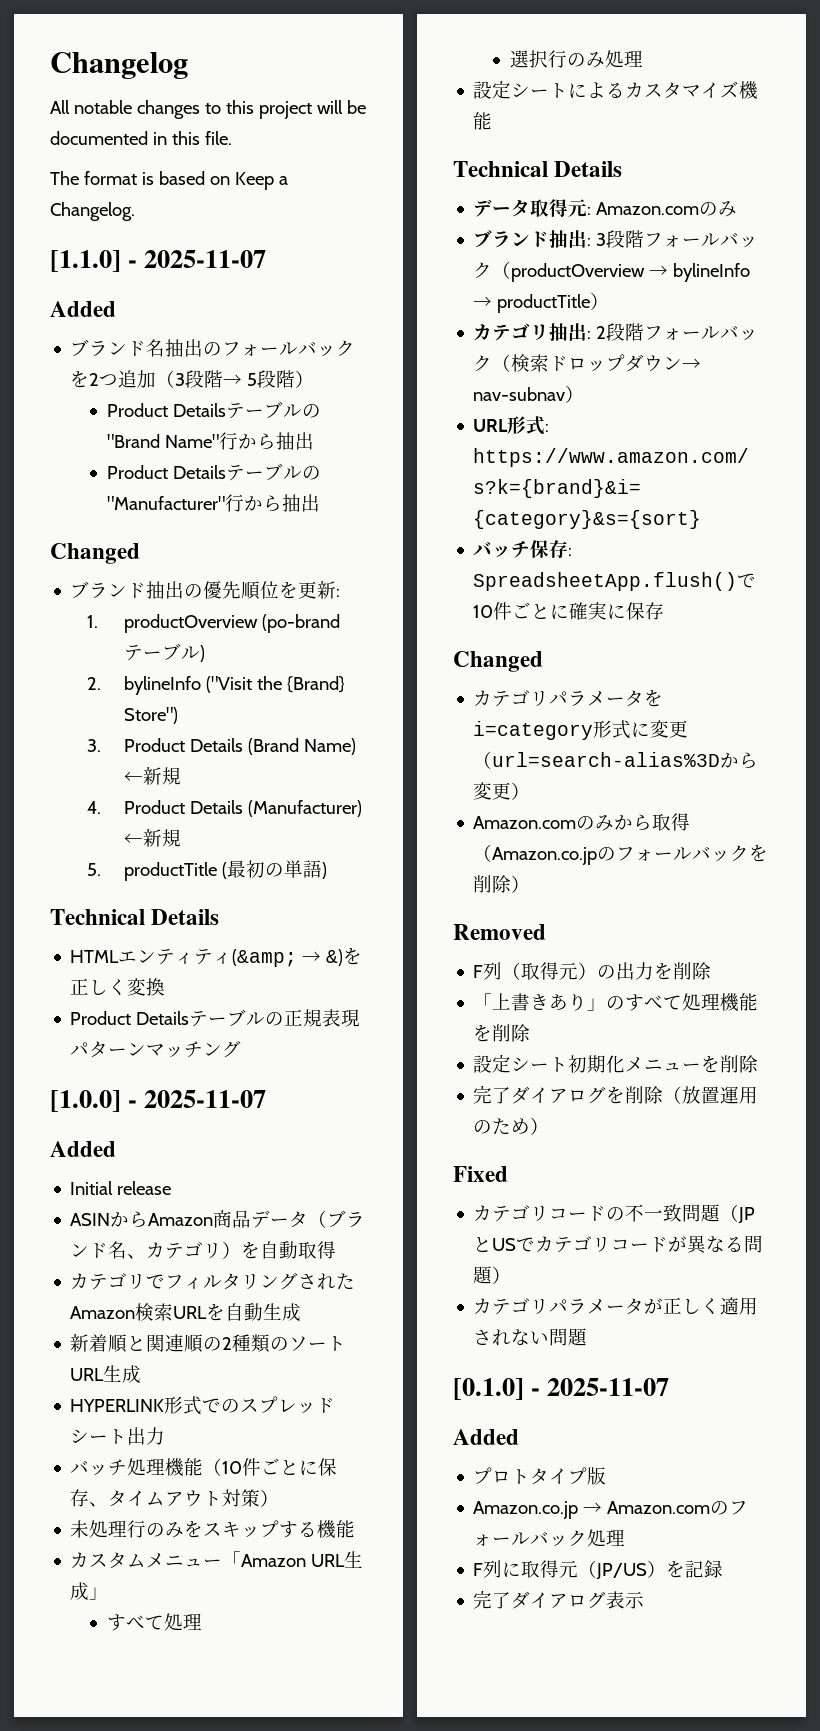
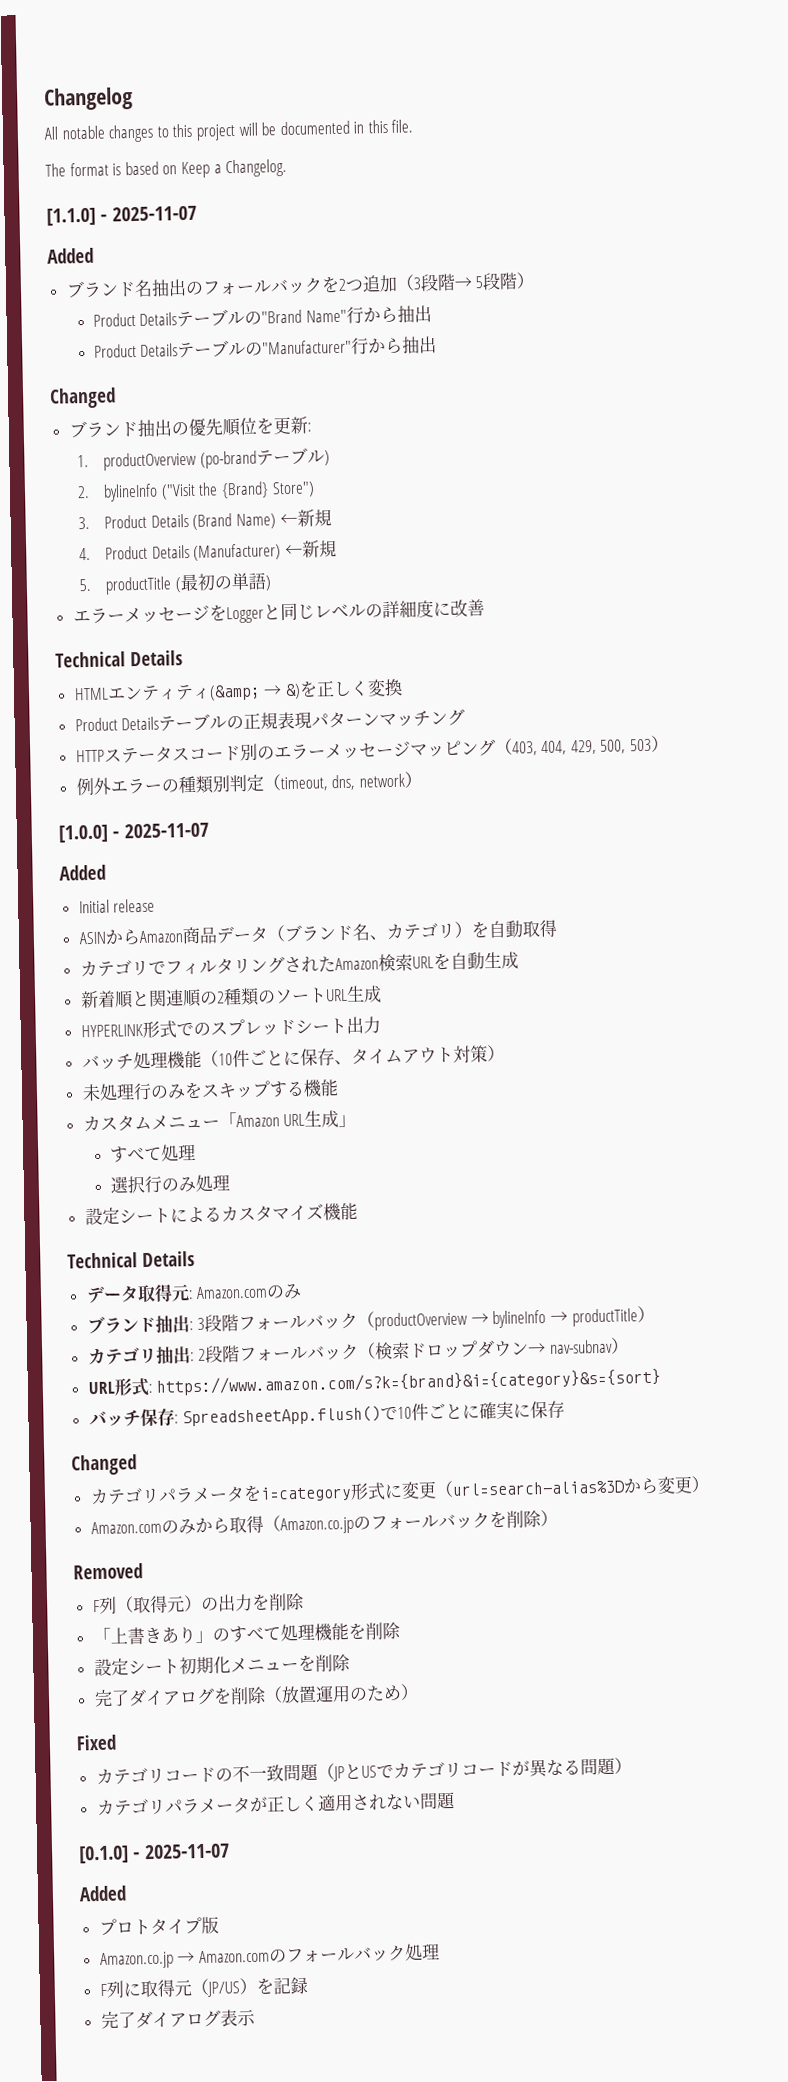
(327, 870) none -> [72,599,485,624] // エラーメッセージをLoggerと同じレベルの詳細度に改善
(242, 1049) none -> [75,735,670,764] [75,771,422,796] // HTTPステータスコード別のエラーメッセージマッピング（403, 404, 429, 500, 503） // 例外エラーの種類別判定（timeout, dns, network）

